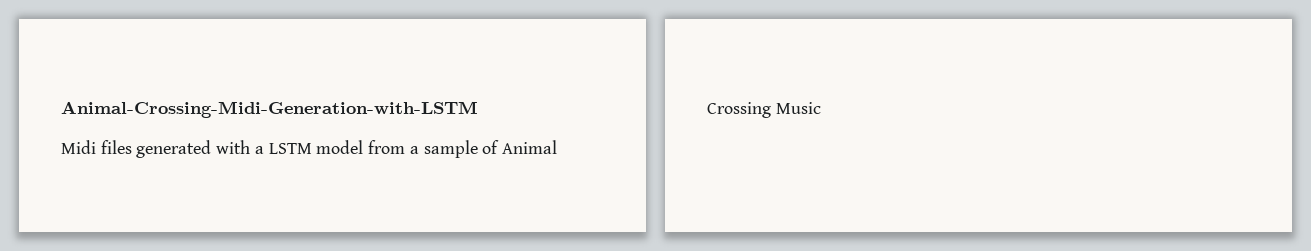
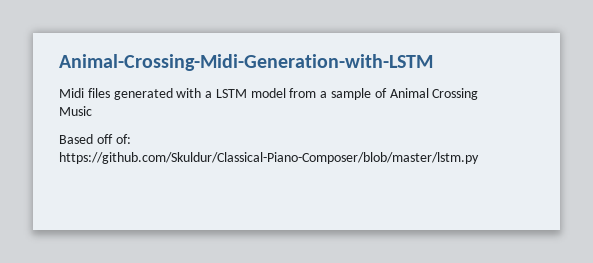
(821, 108) none -> [59,134,131,144] [59,152,479,164] // Based off of: https://github.com/Skuldur/Classical-Piano-Composer/blob/master/lstm.py

